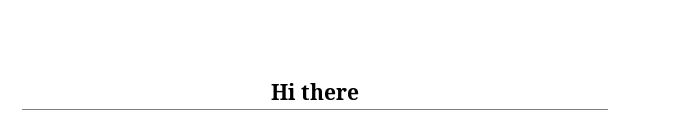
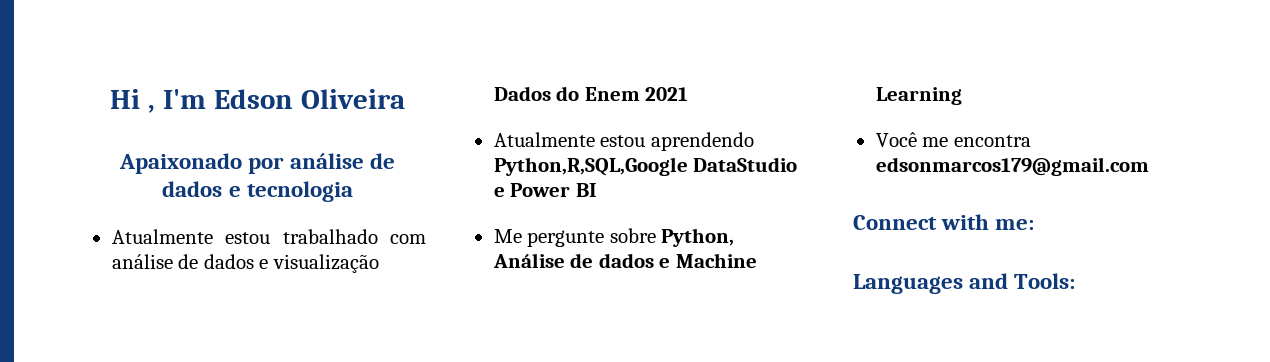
[300,83,359,100] there -> [148,89,405,113] [119,153,395,174] [162,181,353,202] [111,229,426,244] [111,254,379,273] [493,86,689,101] [493,132,754,151] [493,157,798,176] [493,183,597,197] [493,228,735,247] [492,253,757,268] [875,87,962,105] [875,132,1031,147] [875,157,1149,176] [853,214,1035,230] [853,273,1076,294] , I'm Edson Oliveira // Apaixonado por análise de dados e tecnologia // Atualmente estou trabalhado com análise de dados e visualização Dados do Enem 2021 // Atualmente estou aprendendo Python,R,SQL,Google DataStudio e Power BI // Me pergunte sobre Python, Análise de dados e Machine Learning // Você me encontra edsonmarcos179@gmail.com // Connect with me: // Languages and Tools:

